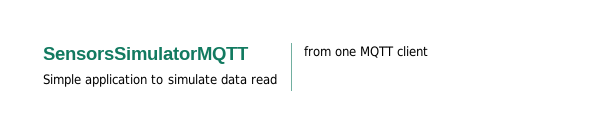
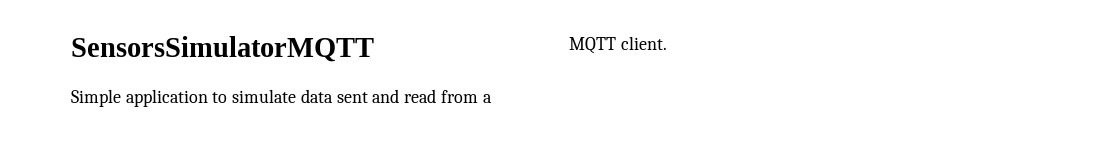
[251,74,277,85] [304,46,428,58] read from one MQTT client -> [336,89,492,103] [569,36,667,54] sent and read from a MQTT client.

